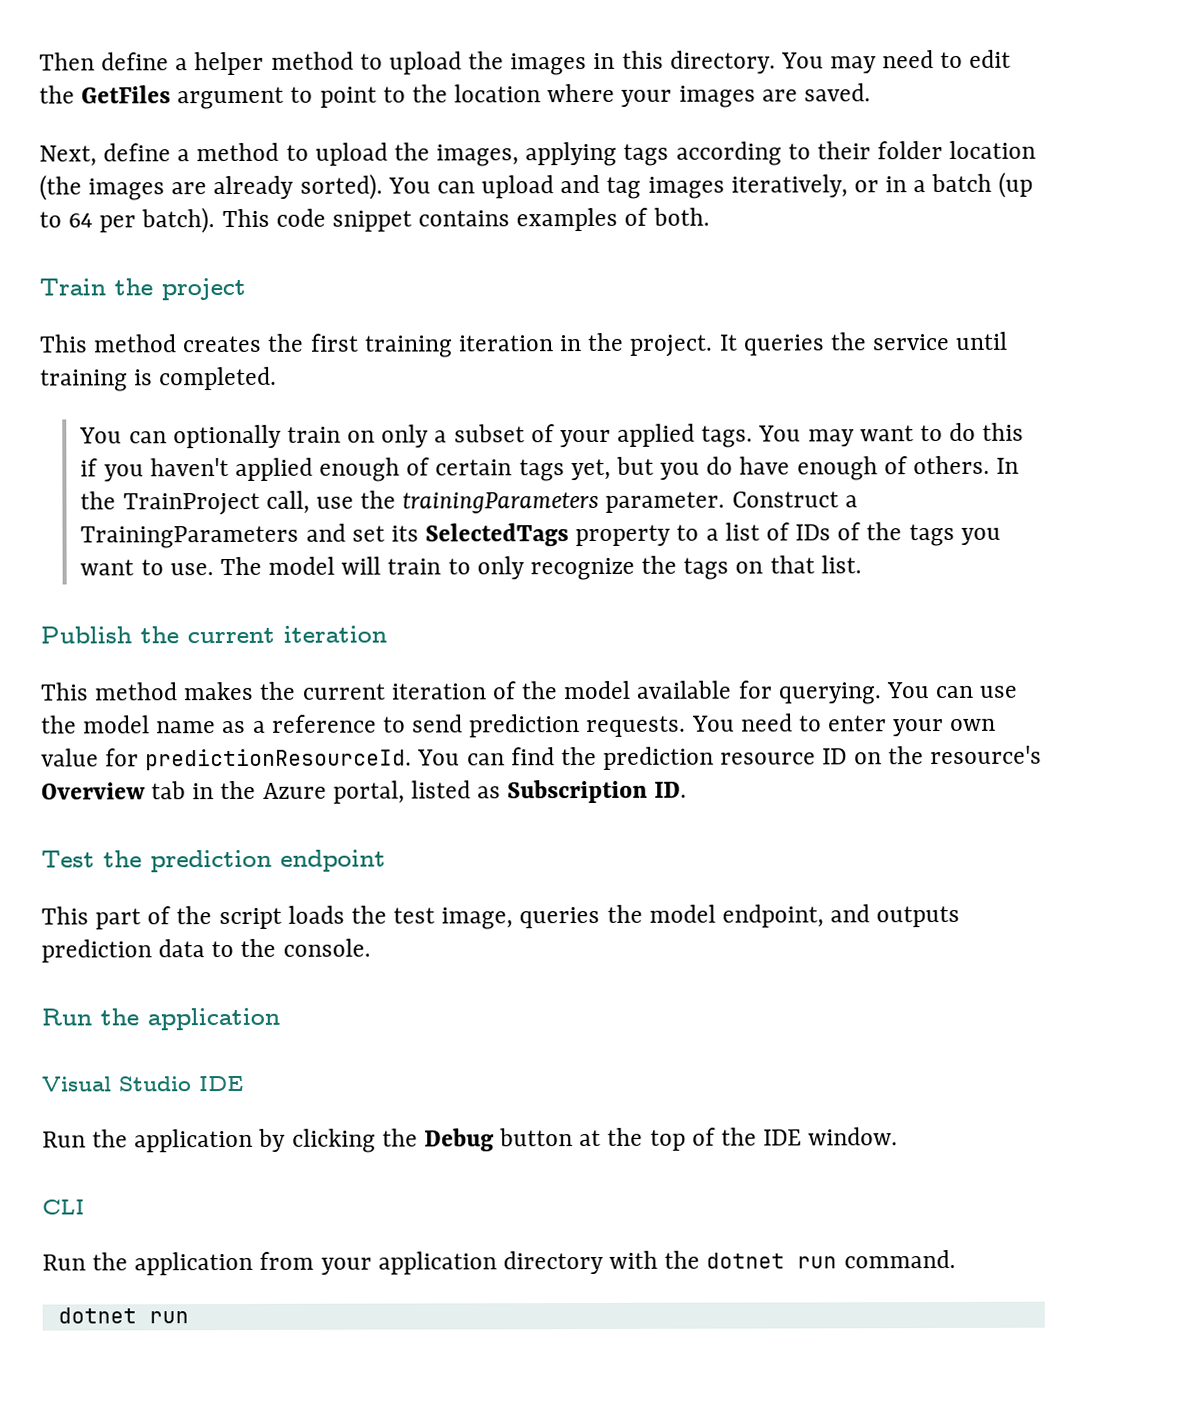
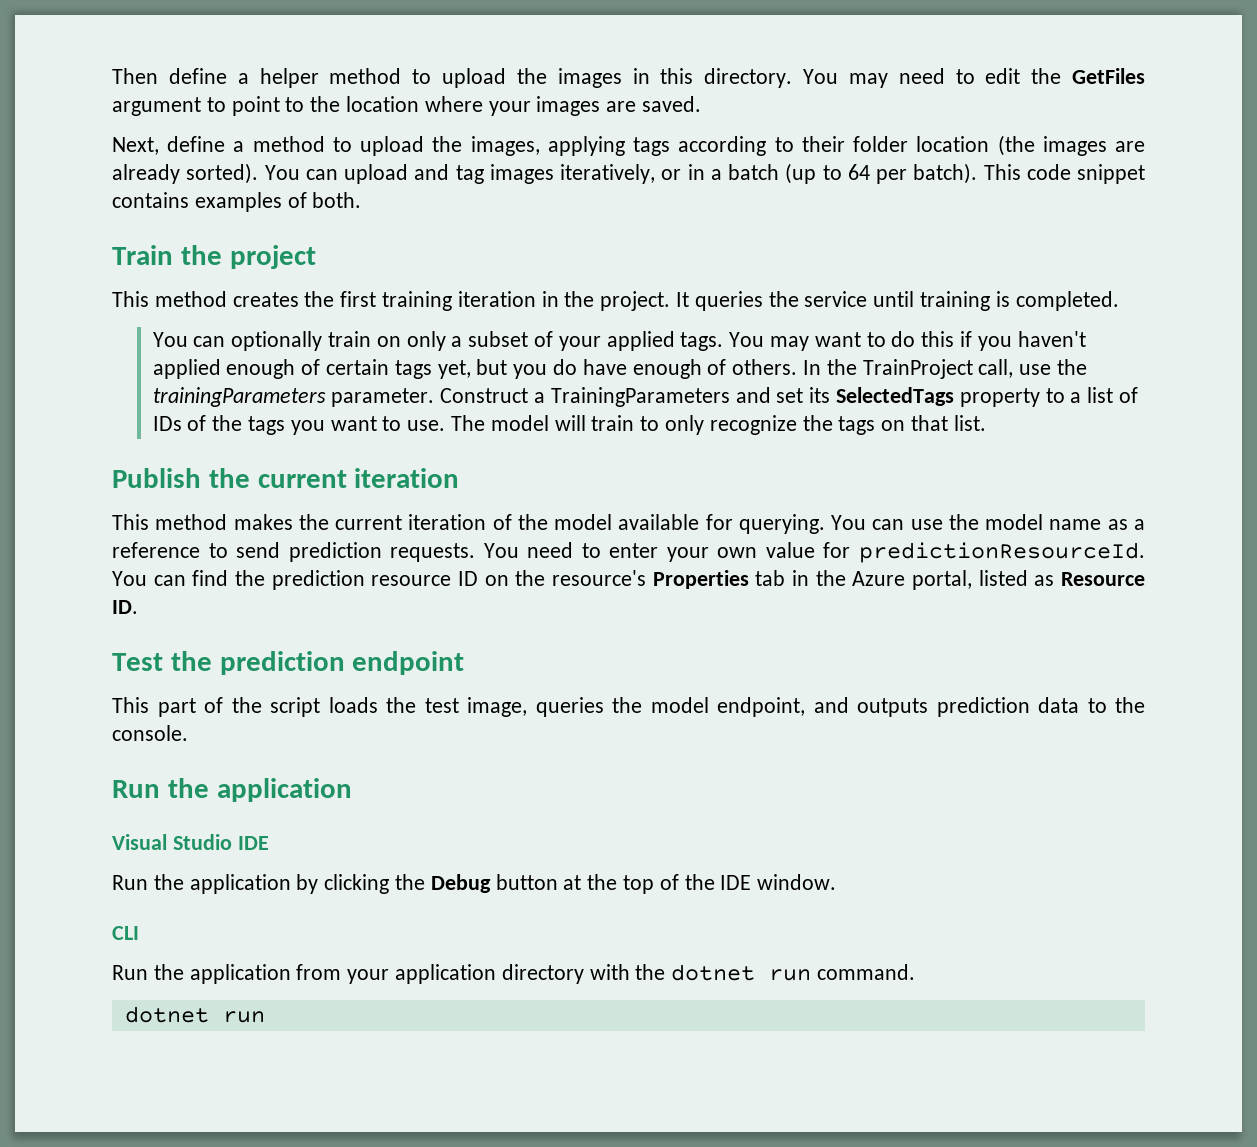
[41,782,146,800] Overview -> [652,570,749,589] Properties
[507,779,649,804] Subscription -> [1060,572,1145,586] Resource

